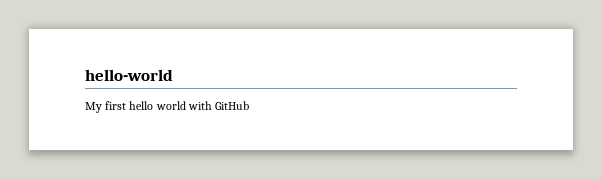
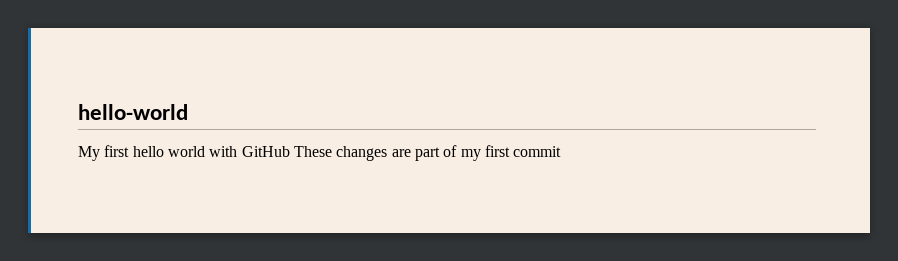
(250, 105) none -> [293,145,562,161] These changes are part of my first commit

